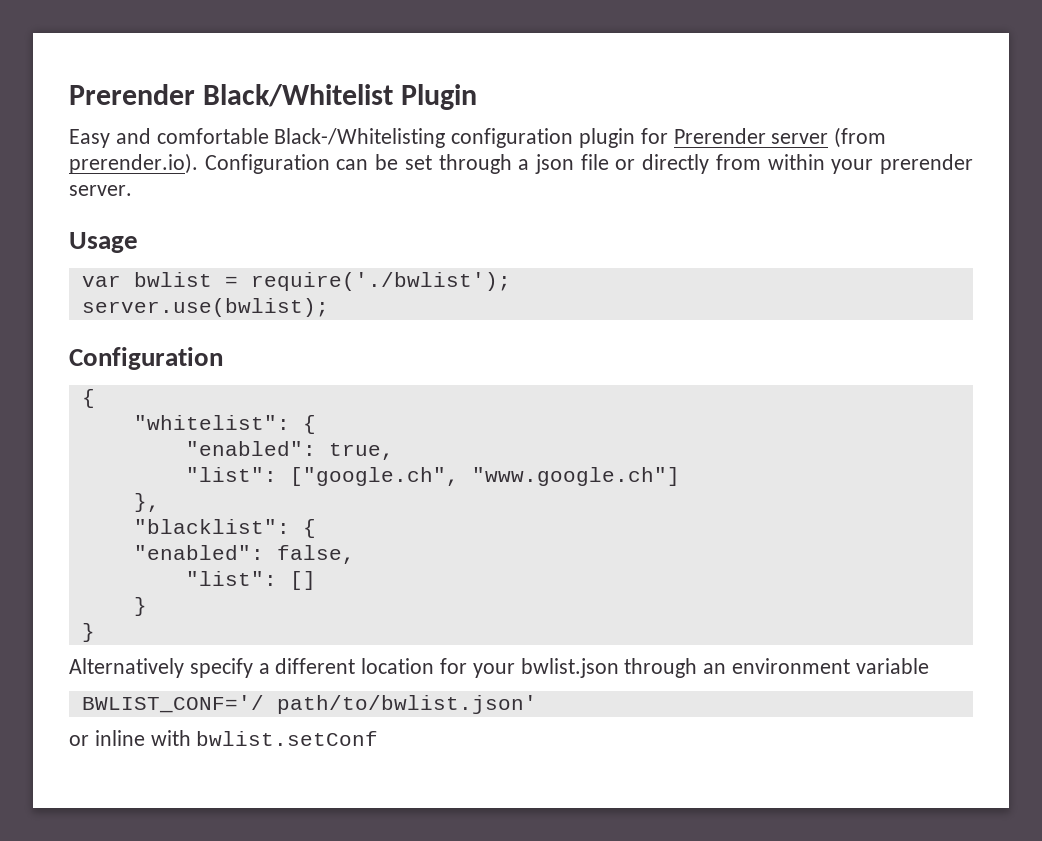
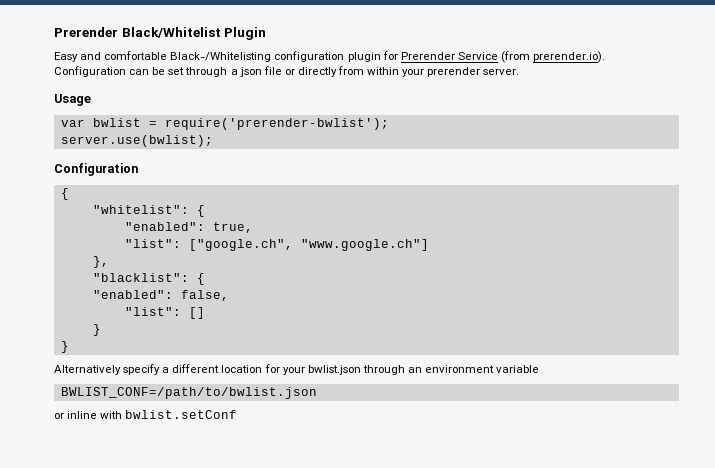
[771,133,829,144] server -> [457,52,498,60] Service
[250,272,511,291] require('./bwlist'); -> [164,118,389,130] require('prerender-bwlist');
[81,695,537,714] BWLIST_CONF='/ path/to/bwlist.json' -> [60,387,317,399] BWLIST_CONF=/path/to/bwlist.json

